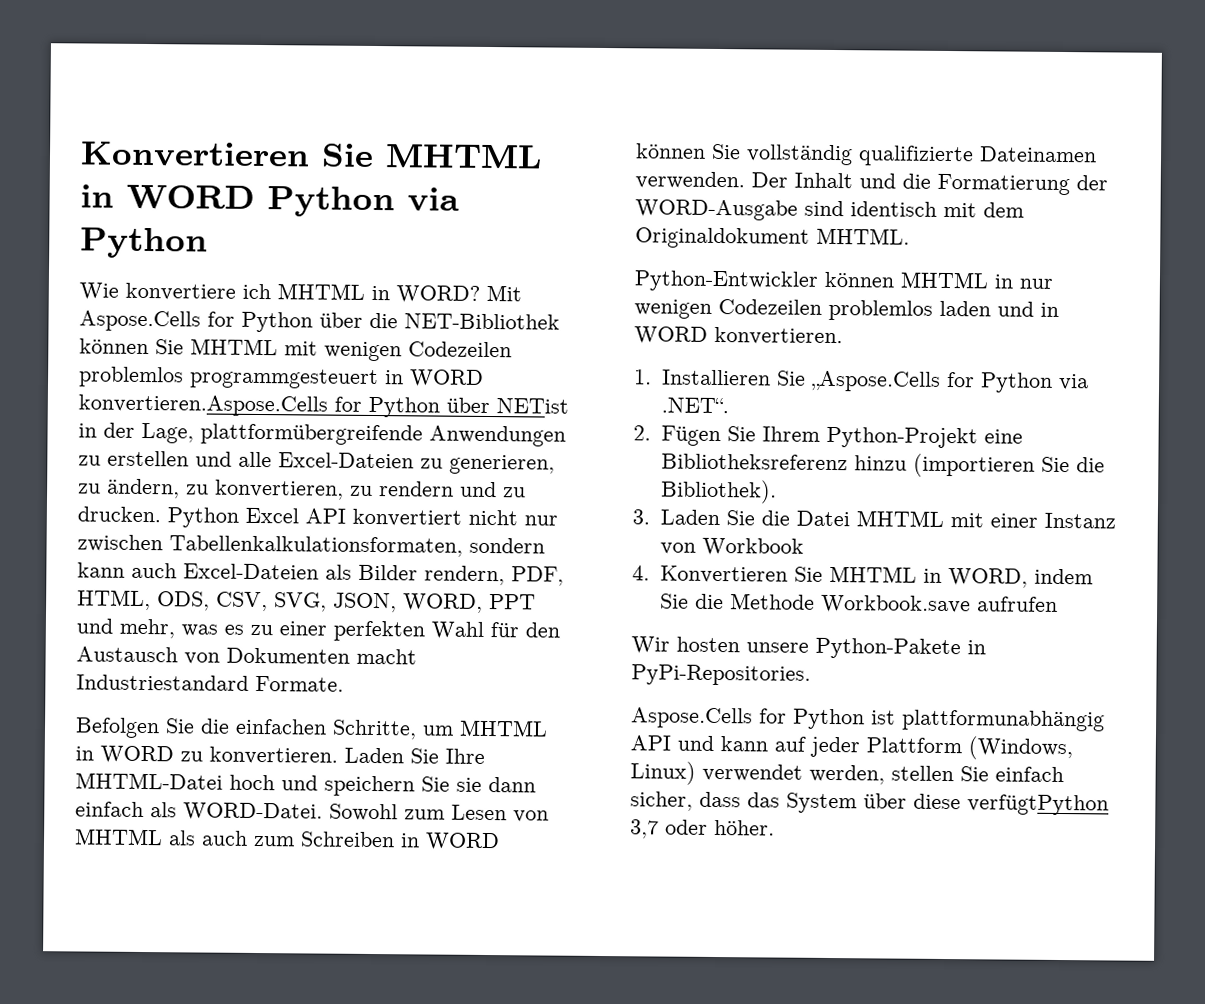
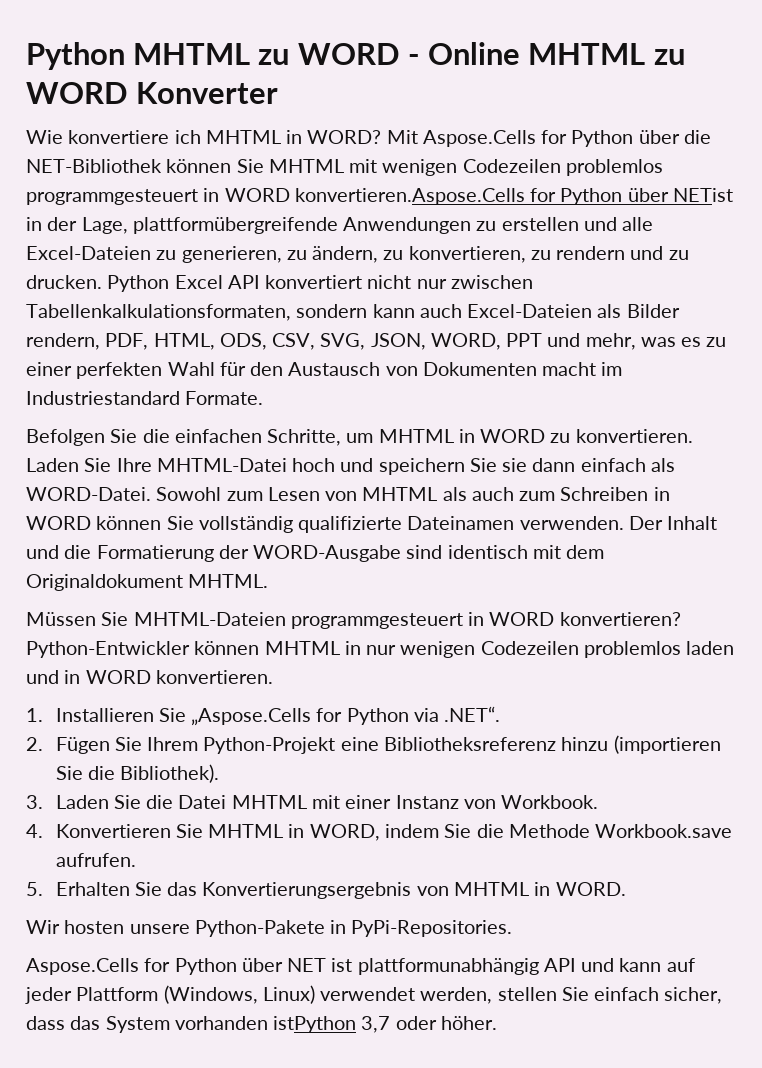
[80,141,543,169] [80,184,459,218] [80,227,208,259] Konvertieren Sie MHTML in WORD Python via Python -> [26,42,685,70] [26,82,279,104] Python MHTML zu WORD - Online MHTML zu WORD Konverter
(417, 656) none -> [601,362,623,376] im
(910, 236) none -> [26,612,681,629] Müssen Sie MHTML-Dateien programmgesteuert in WORD konvertieren?
[701,537,804,556] Workbook -> [501,795,599,809] Workbook.
[976,596,1058,612] aufrufen -> [55,853,136,867] [26,882,626,899] aufrufen. // 5. Erhalten Sie das Konvertierungsergebnis von MHTML in WORD.
(865, 719) none -> [241,958,327,972] über NET
[863,793,1109,816] über diese verfügtPython -> [174,1016,357,1033] vorhanden istPython

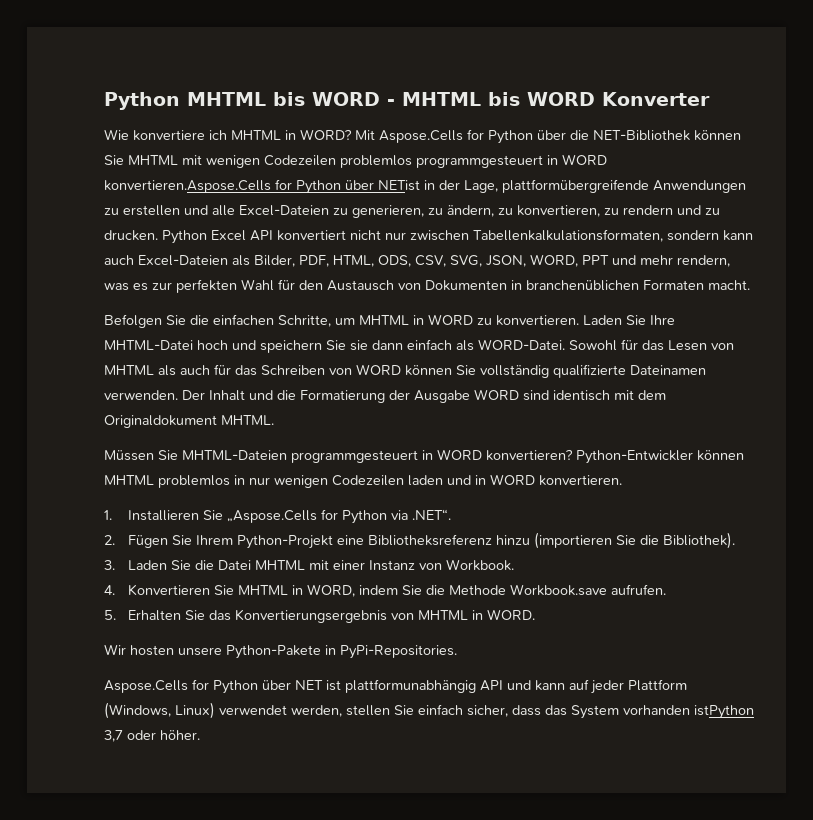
[258,49,290,65] zu -> [273,92,305,106] bis
[428,42,685,65] Online MHTML zu -> [402,92,520,106] MHTML bis
[626,304,680,318] [26,333,100,350] Bilder rendern, -> [254,255,295,267] Bilder,
[585,333,727,350] [26,362,72,376] mehr, was es zu einer -> [640,255,730,267] [104,282,172,291] mehr rendern, was es zur
[542,362,623,376] [26,391,264,405] macht im Industriestandard Formate. -> [511,280,750,291] in branchenüblichen Formaten macht.
[226,491,263,501] zum -> [621,339,664,351] für das
[519,487,670,501] zum Schreiben in -> [214,364,352,376] für das Schreiben von
[253,545,402,562] WORD-Ausgabe -> [414,389,519,403] Ausgabe WORD
(340, 648) none -> [158,475,230,488] problemlos
[583,641,681,658] problemlos -> (404, 480) none

